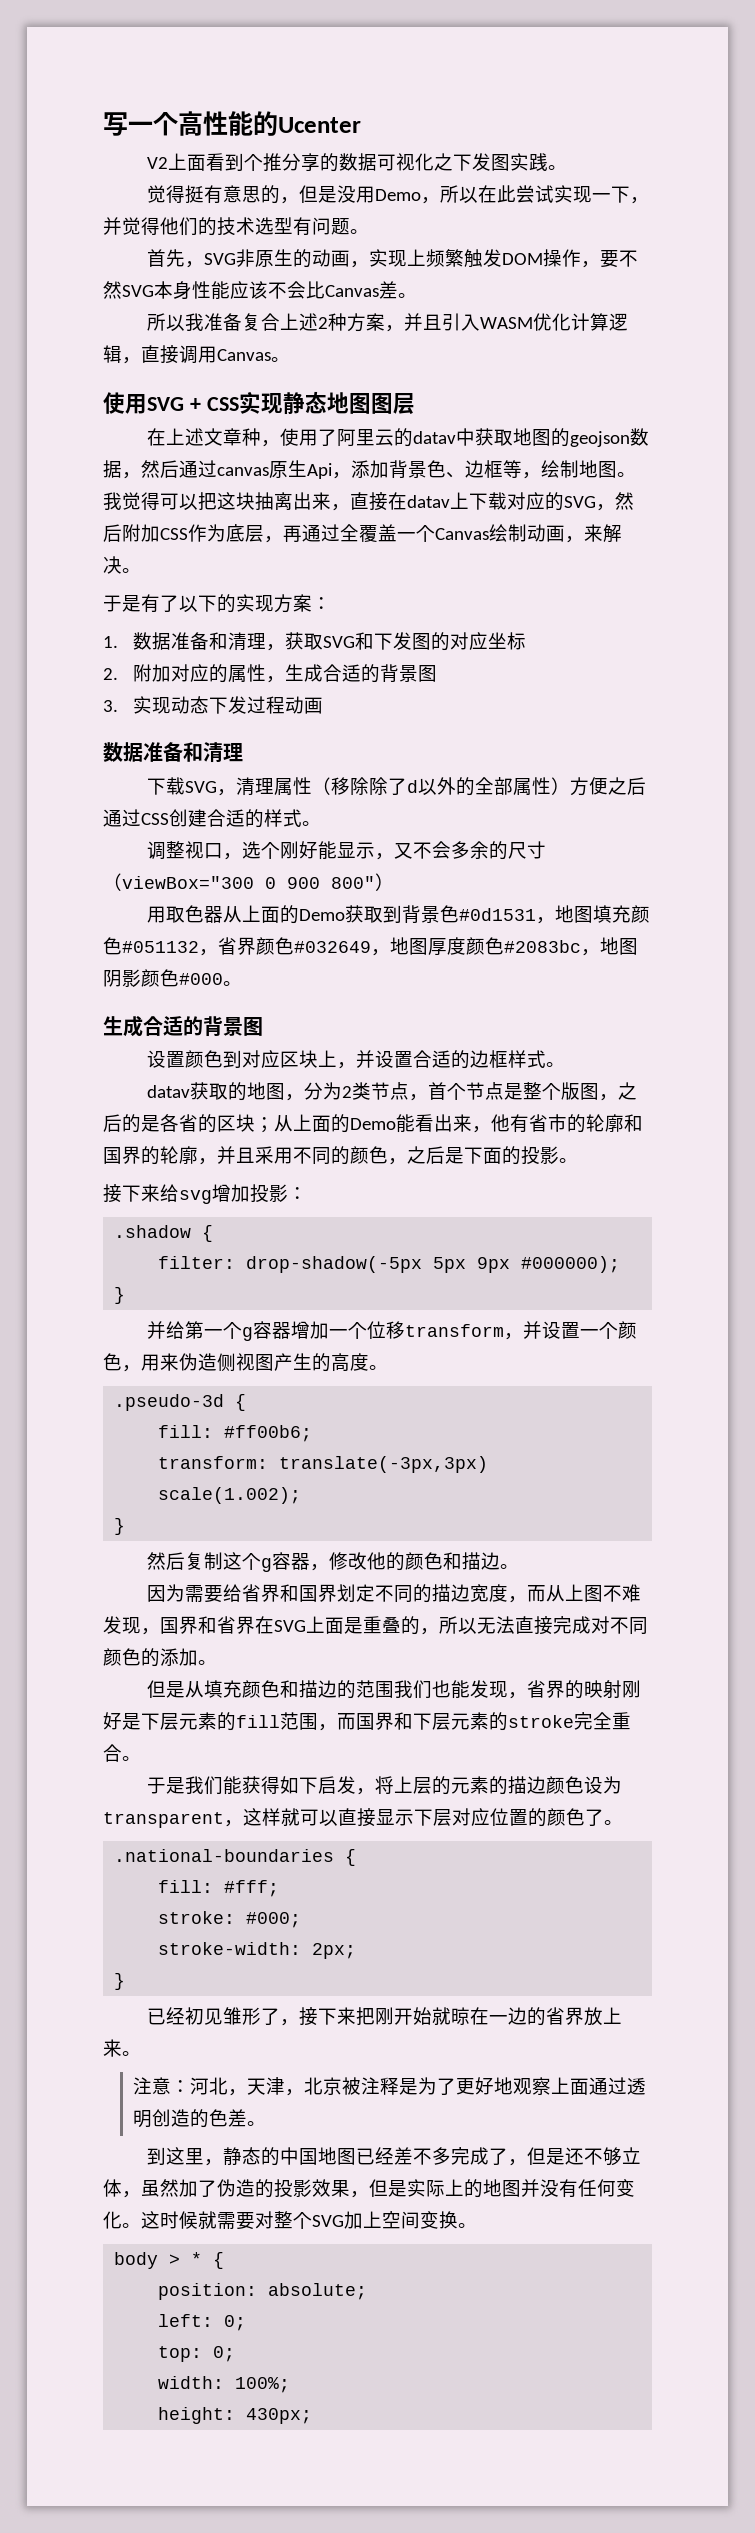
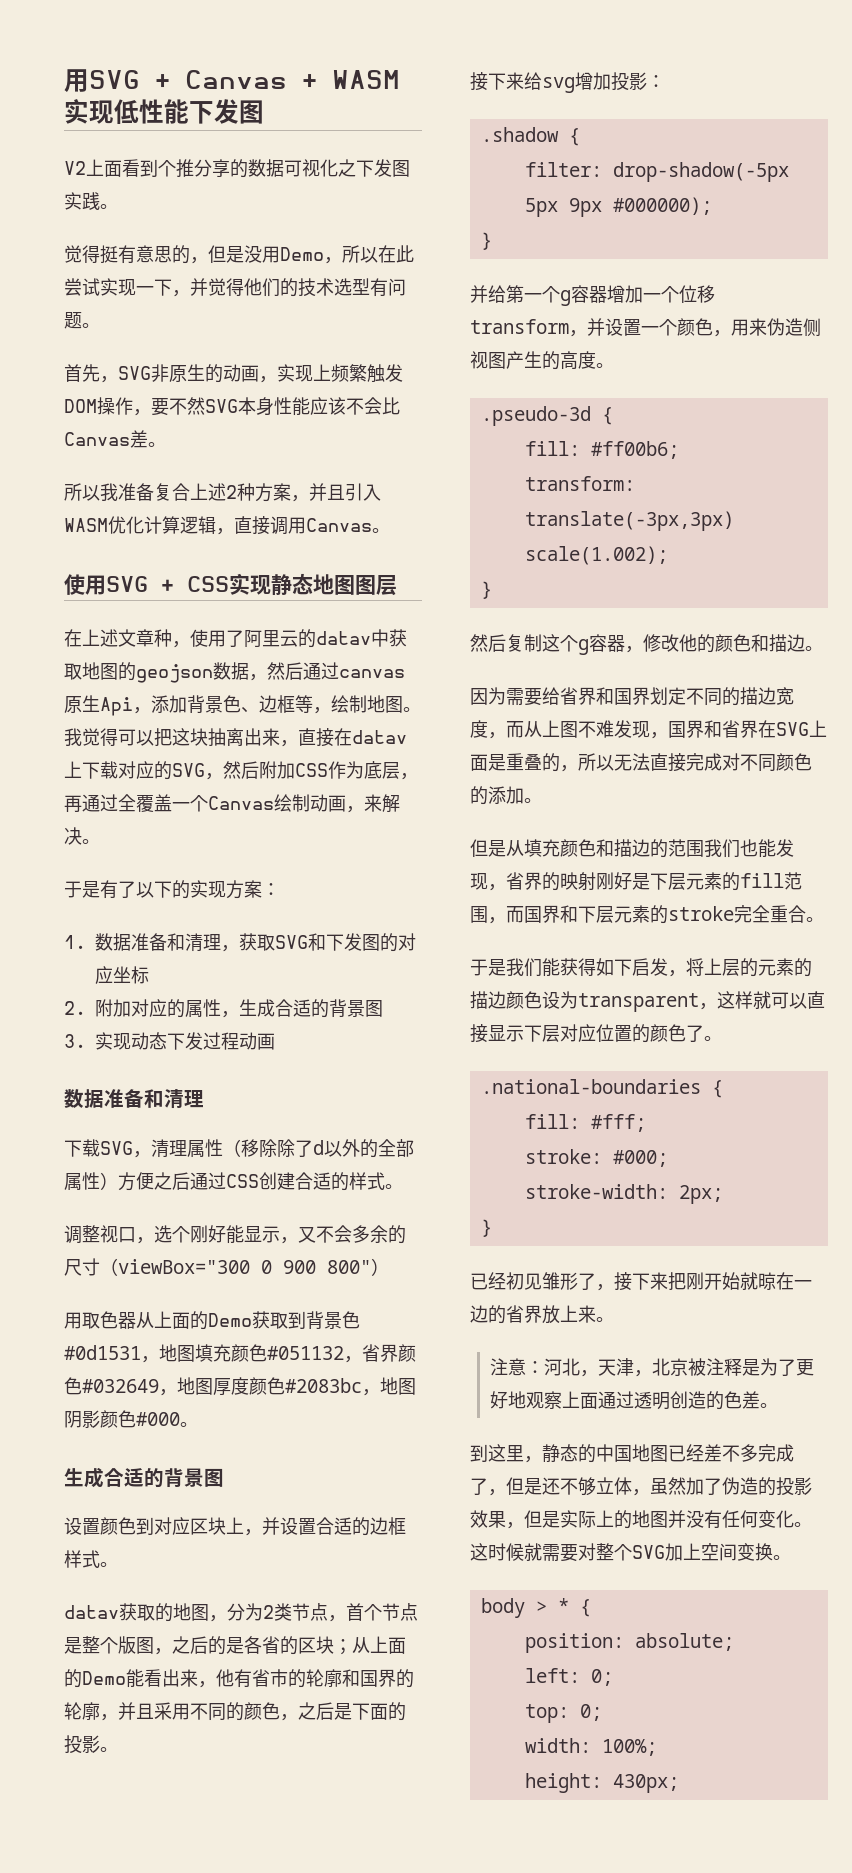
[103,111,361,136] 写一个高性能的Ucenter -> [64,69,400,92] [64,99,264,124] 用SVG + Canvas + WASM实现低性能下发图

